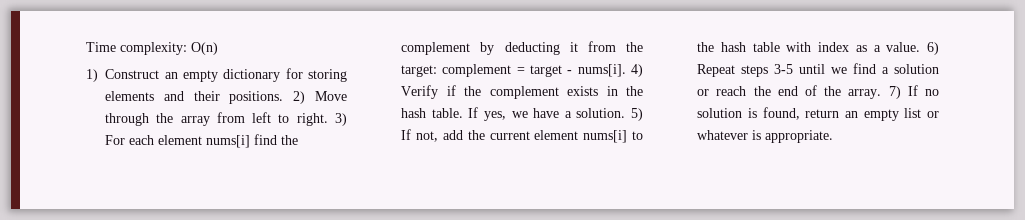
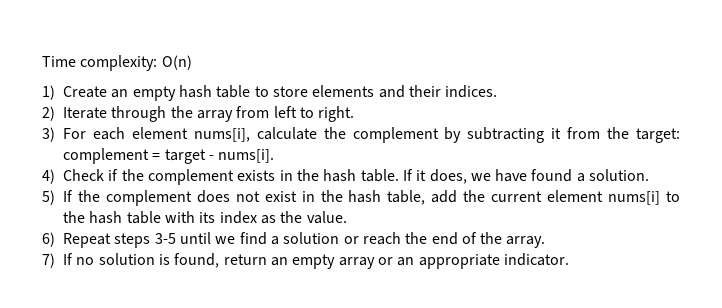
[105,68,347,82] [105,91,347,104] Construct an empty dictionary for storing elements and their positions. 2) Move -> [63,85,498,101] [42,106,107,121] Create an empty hash table to store elements and their indices. // 2) Iterate
(328, 119) none -> (355, 114) //
[206,134,278,148] nums[i] find -> [193,127,317,142] nums[i], calculate
[504,42,560,55] deducting -> [467,127,545,143] subtracting
[631,64,643,77] [401,85,439,99] 4) Verify -> [42,169,104,184] // 4) Check
[483,111,506,121] yes, -> [416,169,467,184] it does,
(560, 113) none -> [531,169,573,182] found
(626, 113) none -> (650, 175) //
[415,131,438,142] not, -> [77,190,426,206] the complement does not exist in the hash table,
(812, 47) none -> [199,212,216,223] its
[873,45,881,52] a -> [280,211,303,223] the
(921, 47) none -> (347, 217) //
(882, 94) none -> (546, 242) //
[904,108,939,118] [697,130,834,143] list or whatever is appropriate. -> [338,253,569,269] array or an appropriate indicator.

